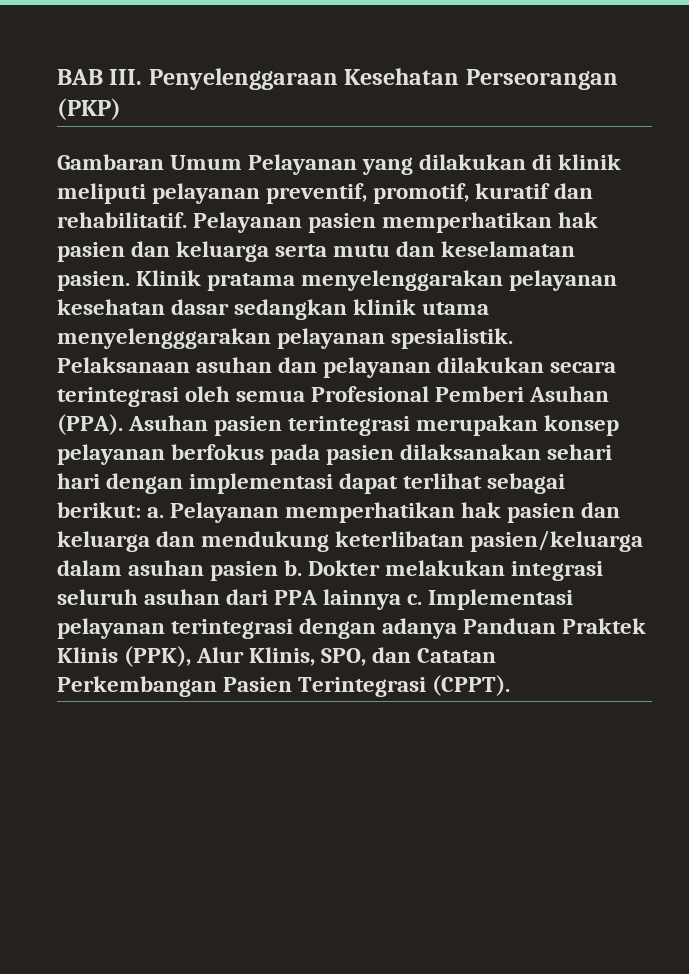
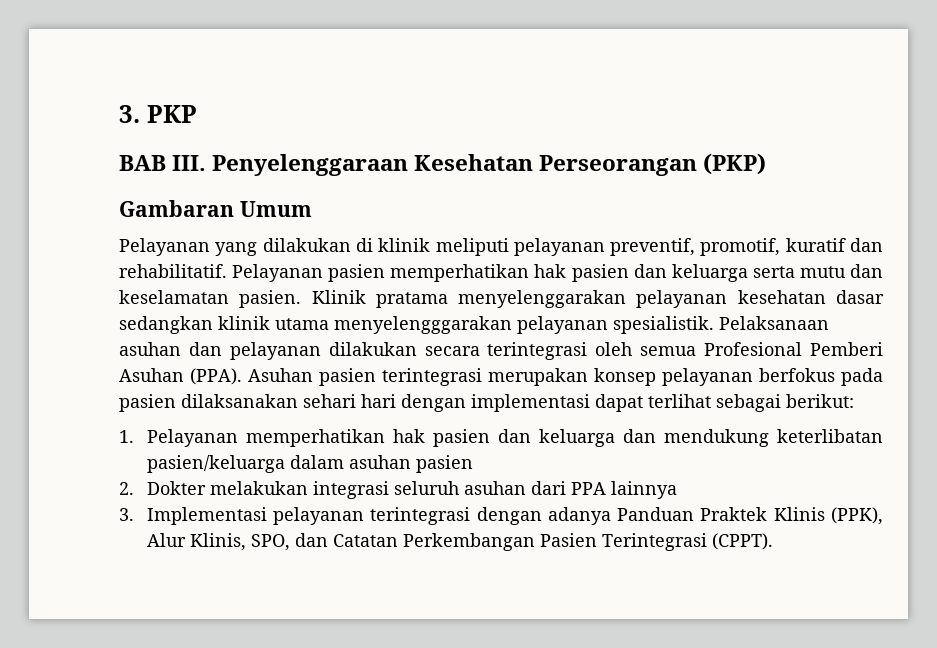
(57, 77) none -> [119,105,197,123] 3. PKP //
(243, 162) none -> (312, 209) //
[147,507,165,518] a. -> [119,430,134,443] // 1.
[284,560,303,576] b. -> [119,482,134,495] // 2.
[407,594,423,605] c. -> [119,508,134,521] // 3.

